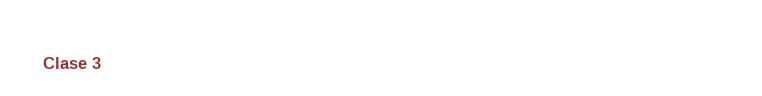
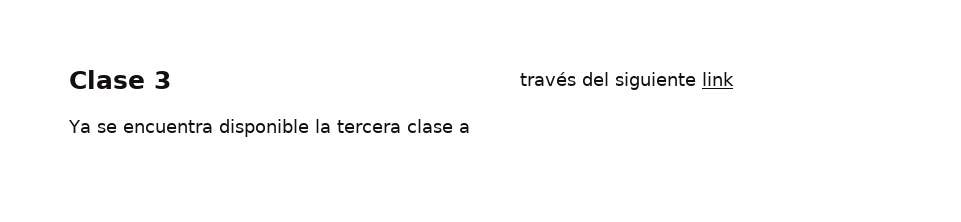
(101, 63) none -> [68,119,470,137] [520,72,734,90] // Ya se encuentra disponible la tercera clase a través del siguiente link

